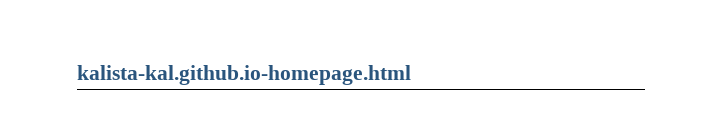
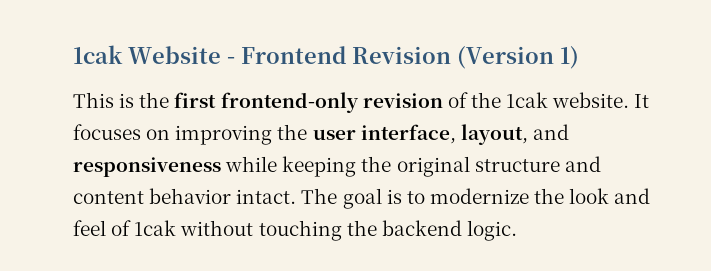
[77,65,411,85] kalista-kal.github.io-homepage.html -> [73,45,579,69] [73,92,650,113] [73,124,569,145] [73,156,601,177] [73,188,651,209] [73,220,517,241] 1cak Website - Frontend Revision (Version 1) // This is the first frontend-only revision of the 1cak website. It focuses on improving the user interface, layout, and responsiveness while keeping the original structure and content behavior intact. The goal is to modernize the look and feel of 1cak without touching the backend logic.

